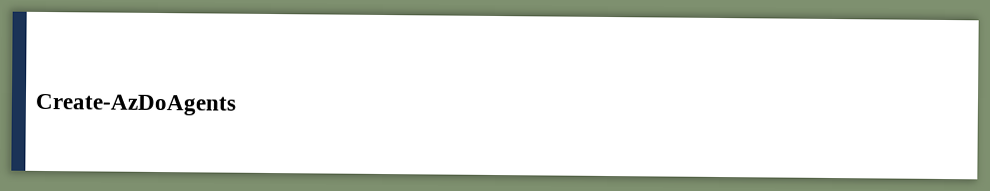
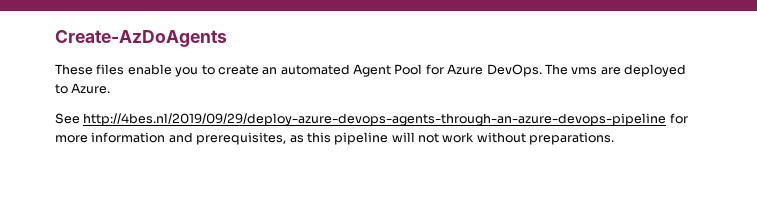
(236, 104) none -> [55,64,686,77] [55,83,111,94] [55,113,688,126] [55,132,615,145] // These files enable you to create an automated Agent Pool for Azure DevOps. The vms are deployed to Azure. // See http://4bes.nl/2019/09/29/deploy-azure-devops-agents-through-an-azure-devops-pipeline for more information and prerequisites, as this pipeline will not work without preparations.

